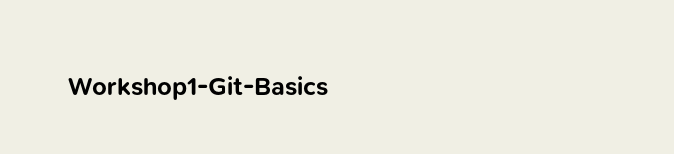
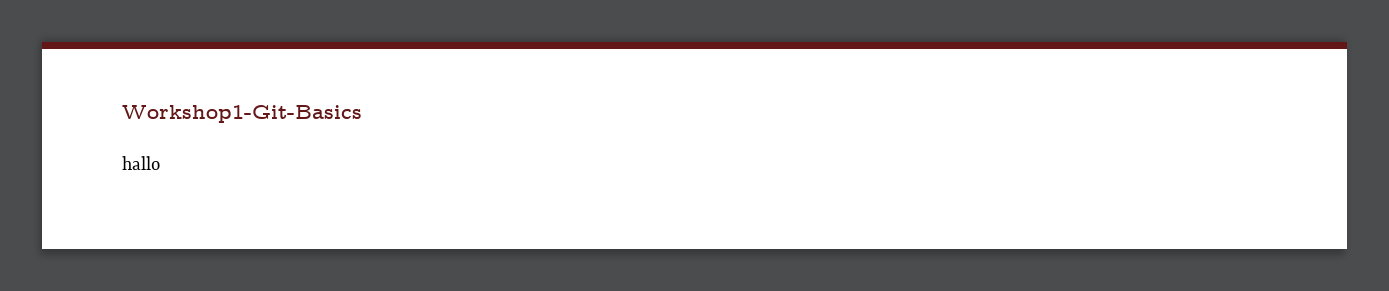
(328, 88) none -> [122,156,160,170] // hallo

